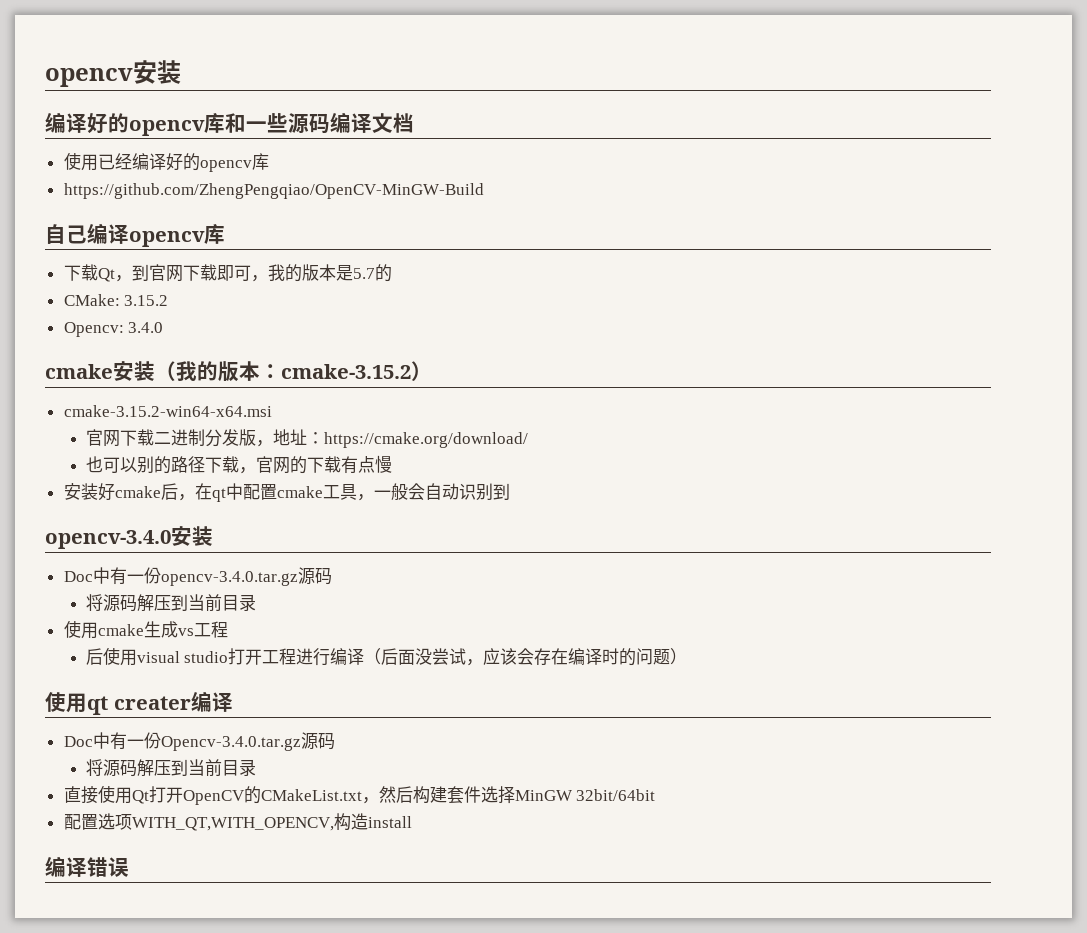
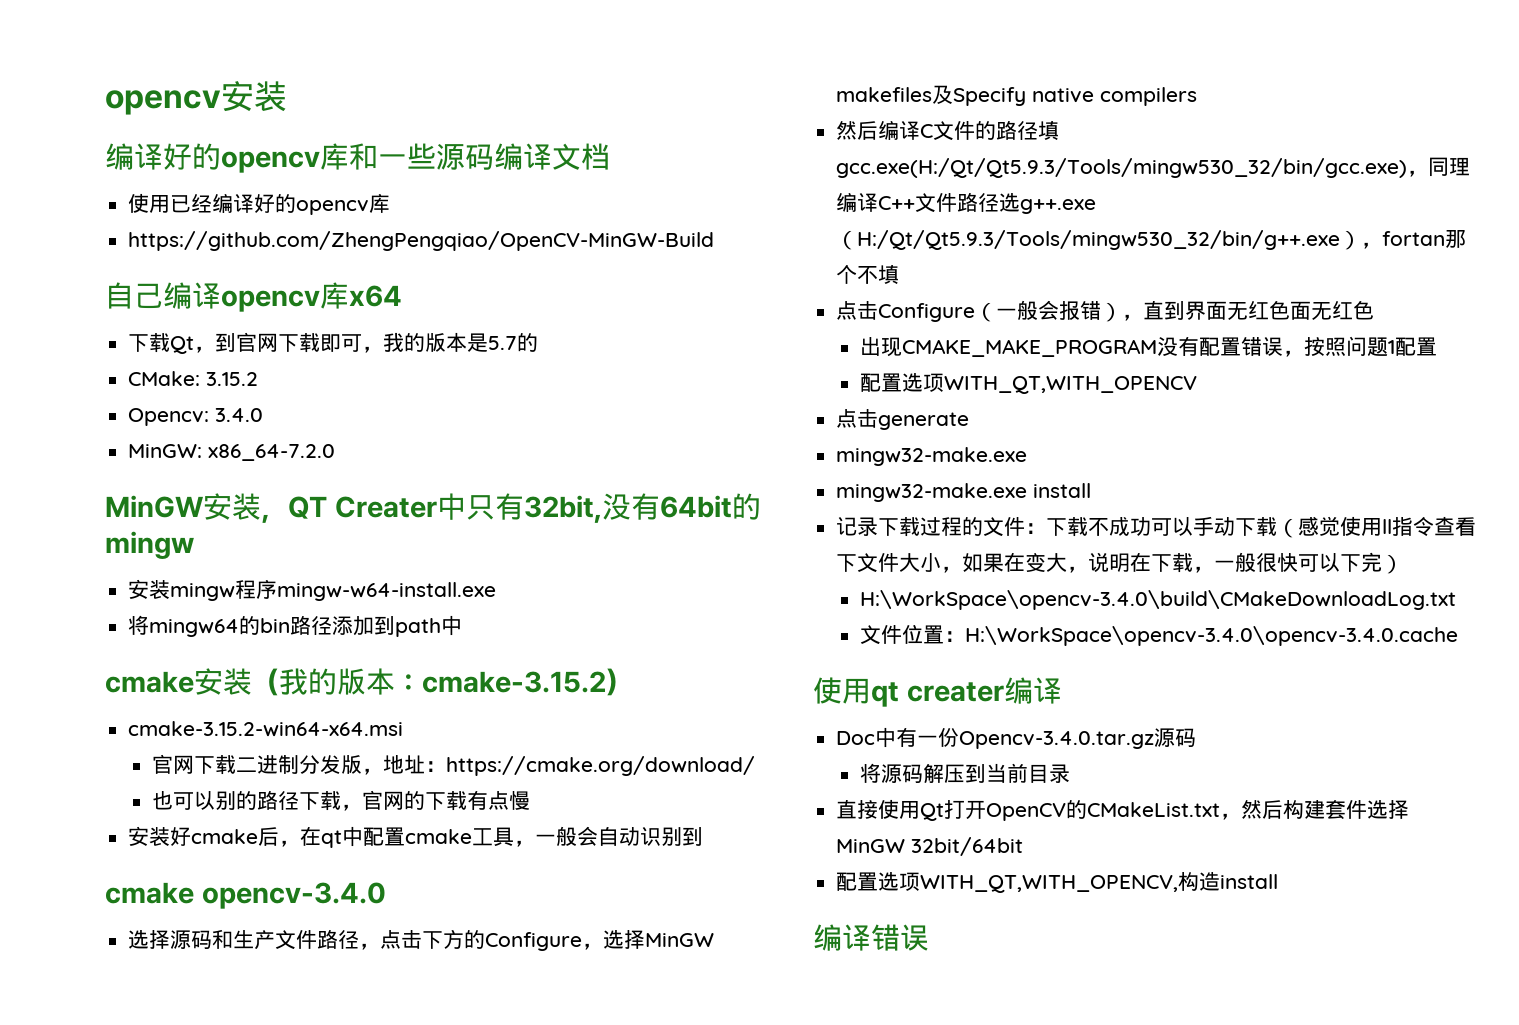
(225, 234) none -> [349,285,402,307] x64
(164, 327) none -> [128,444,336,461] [105,493,761,523] [105,531,194,559] [128,579,497,601] [128,615,463,637] // MinGW: x86_64-7.2.0 // MinGW安装，QT Creater中只有32bit,没有64bit的mingw // 安装mingw程序mingw-w64-install.exe // 将mingw64的bin路径添加到path中
(510, 491) none -> [105,882,194,904] cmake
[171,526,213,546] [63,567,332,586] [85,594,256,612] [63,620,228,639] [85,647,688,666] 安装 // Doc中有一份opencv-3.4.0.tar.gz源码 // 将源码解压到当前目录 // 使用cmake生成vs工程 // 后使用visual studio打开工程进行编译（后面没尝试，应该会存在编译时的问题） -> [128,929,715,951] [836,85,1198,106] [836,120,1060,141] [836,157,1471,178] [836,192,1097,214] [836,230,1467,250] [836,264,900,285] [836,300,1375,322] [859,336,1437,357] [859,373,1197,394] [836,409,970,430] [836,447,1028,466] [836,483,1092,502] [836,516,1477,538] [836,552,1404,574] [859,590,1456,610] [859,624,1458,646] // 选择源码和生产文件路径，点击下方的Configure，选择MinGW makefiles及Specify native compilers // 然后编译C文件的路径填gcc.exe(H:/Qt/Qt5.9.3/Tools/mingw530_32/bin/gcc.exe)，同理编译C++文件路径选g++.exe（H:/Qt/Qt5.9.3/Tools/mingw530_32/bin/g++.exe），fortan那个不填 // 点击Configure（一般会报错），直到界面无红色面无红色 // 出现CMAKE_MAKE_PROGRAM没有配置错误，按照问题1配置 // 配置选项WITH_QT,WITH_OPENCV // 点击generate // mingw32-make.exe // mingw32-make.exe install // 记录下载过程的文件：下载不成功可以手动下载（感觉使用ll指令查看下文件大小，如果在变大，说明在下载，一般很快可以下完） // H:\WorkSpace\opencv-3.4.0\build\CMakeDownloadLog.txt // 文件位置：H:\WorkSpace\opencv-3.4.0\opencv-3.4.0.cache

